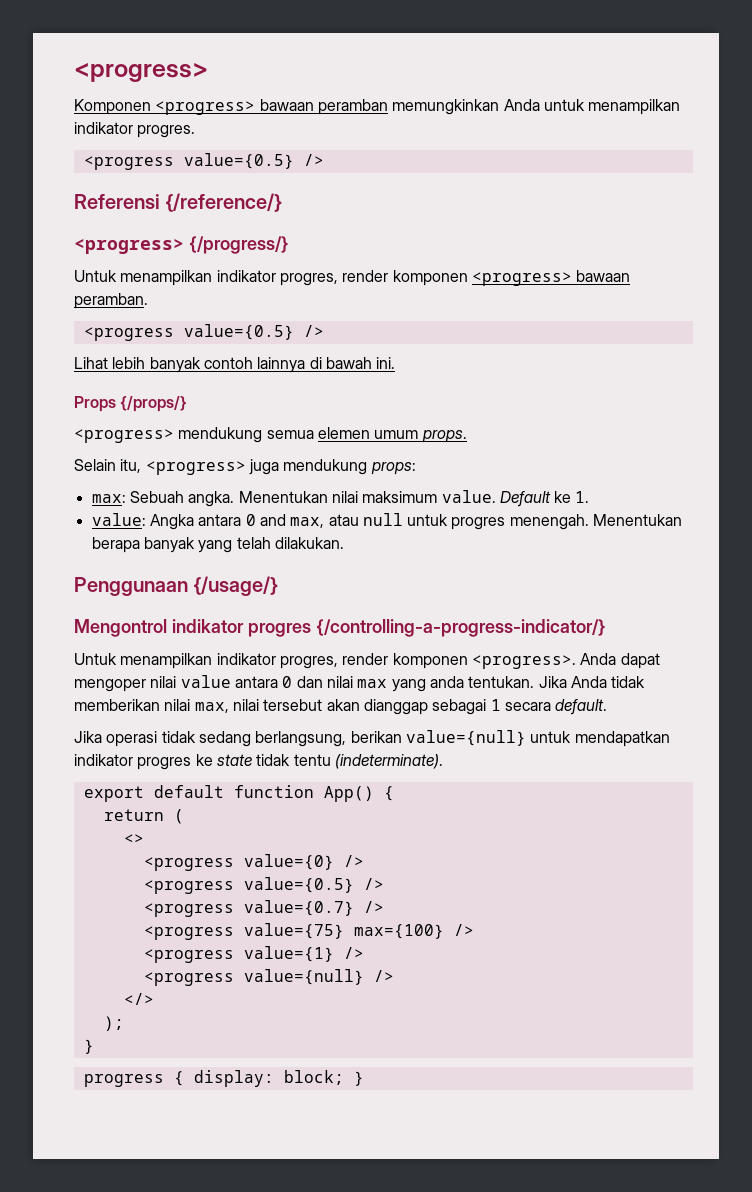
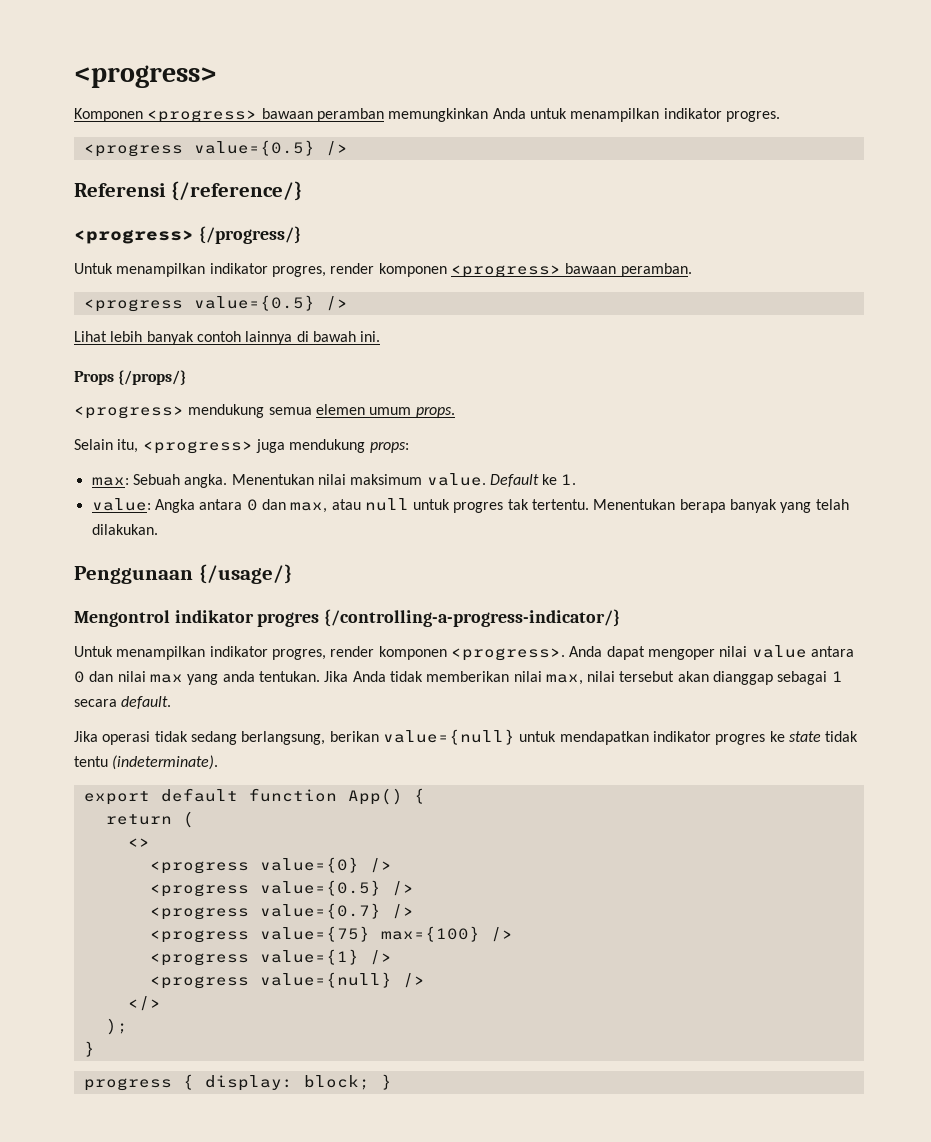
[259,514,286,526] and -> [261,499,286,510] dan
[509,514,589,530] menengah. -> [507,499,590,510] tak tertentu.

